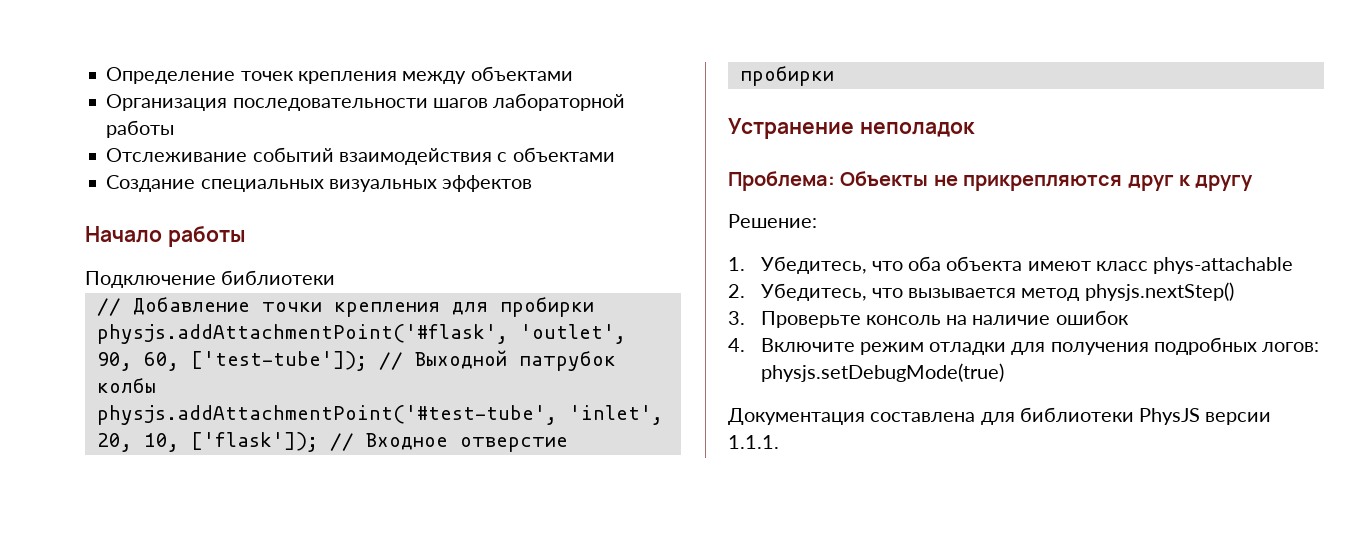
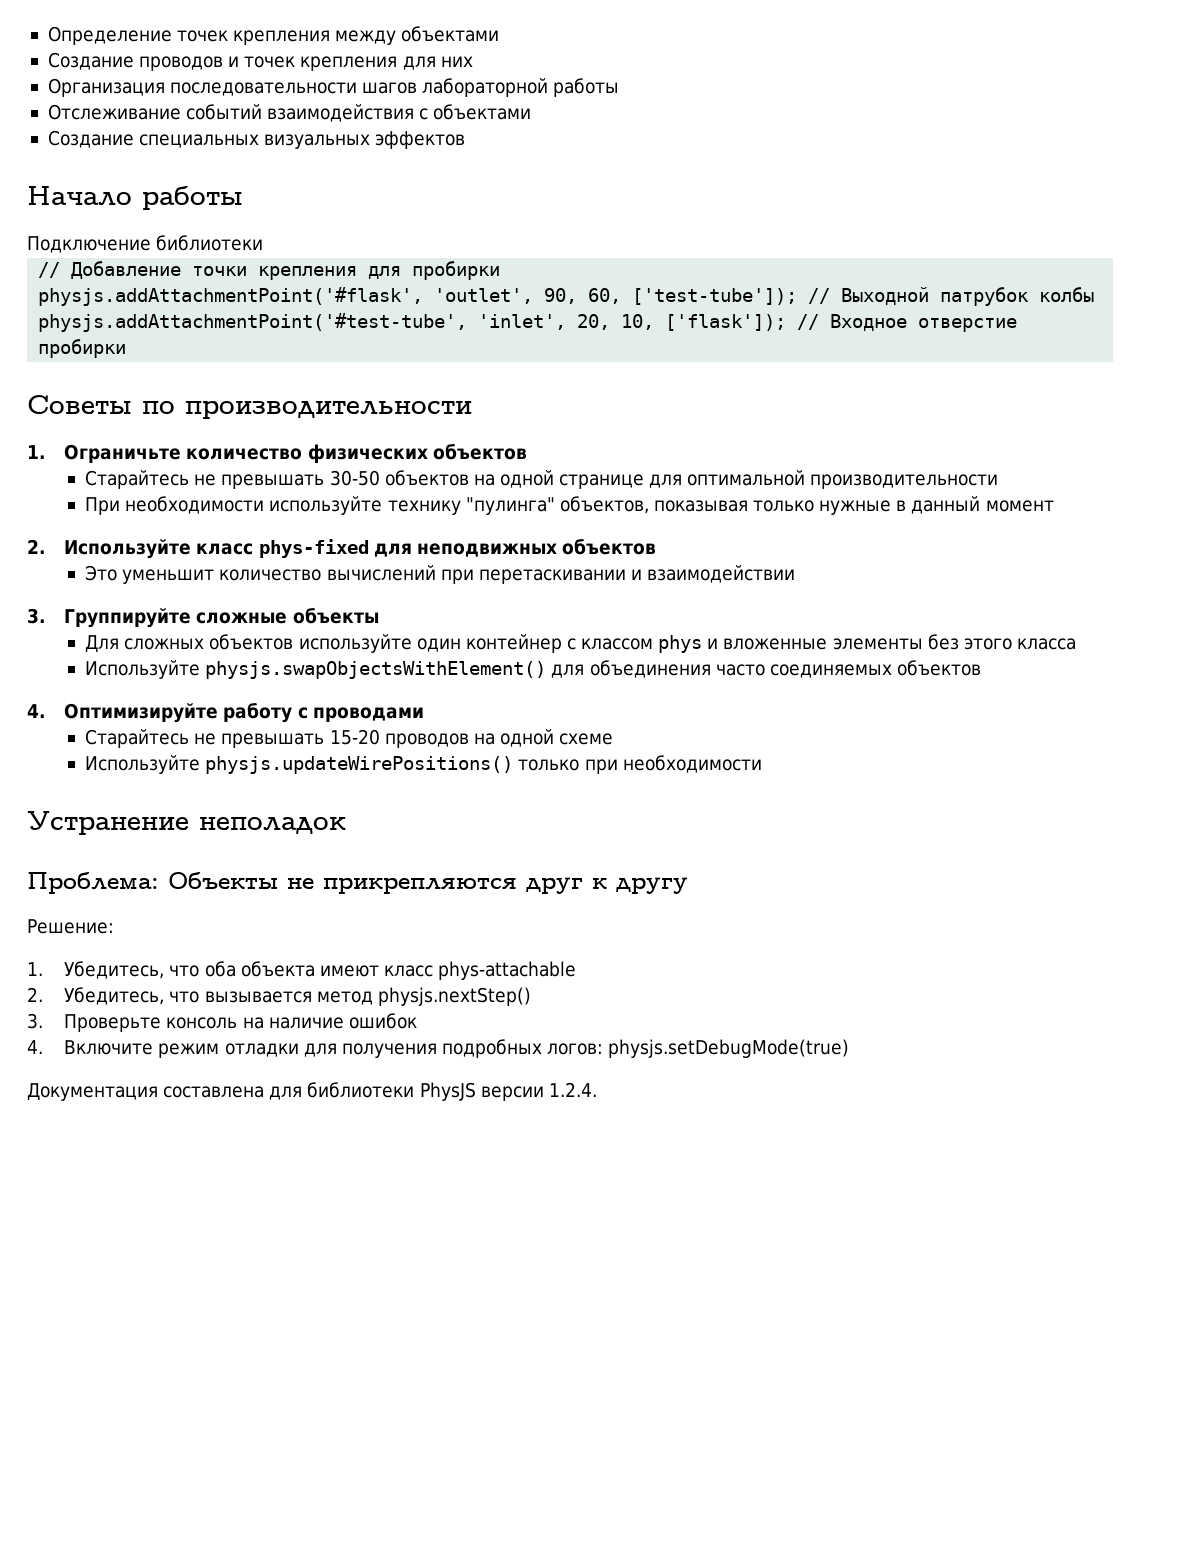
(573, 73) none -> [47,52,473,71] // Создание проводов и точек крепления для них
(834, 76) none -> [27,395,472,419] [27,443,527,463] [85,470,999,489] [85,496,1054,515] [27,538,656,559] [85,565,796,584] [27,607,379,628] [85,634,1076,653] [85,660,981,679] [27,702,424,723] [85,729,614,748] [85,755,762,774] // Советы по производительности // 1. Ограничьте количество физических объектов // Старайтесь не превышать 30-50 объектов на одной странице для оптимальной производительности // При необходимости используйте технику "пулинга" объектов, показывая только нужные в данный момент // 2. Используйте класс phys-fixed для неподвижных объектов // Это уменьшит количество вычислений при перетаскивании и взаимодействии // 3. Группируйте сложные объекты // Для сложных объектов используйте один контейнер с классом phys и вложенные элементы без этого класса // Используйте physjs.swapObjectsWithElement() для объединения часто соединяемых объектов // 4. Оптимизируйте работу с проводами // Старайтесь не превышать 15-20 проводов на одной схеме // Используйте physjs.updateWirePositions() только при необходимости
[728,435,779,449] 1.1.1. -> [548,1082,597,1097] 1.2.4.

